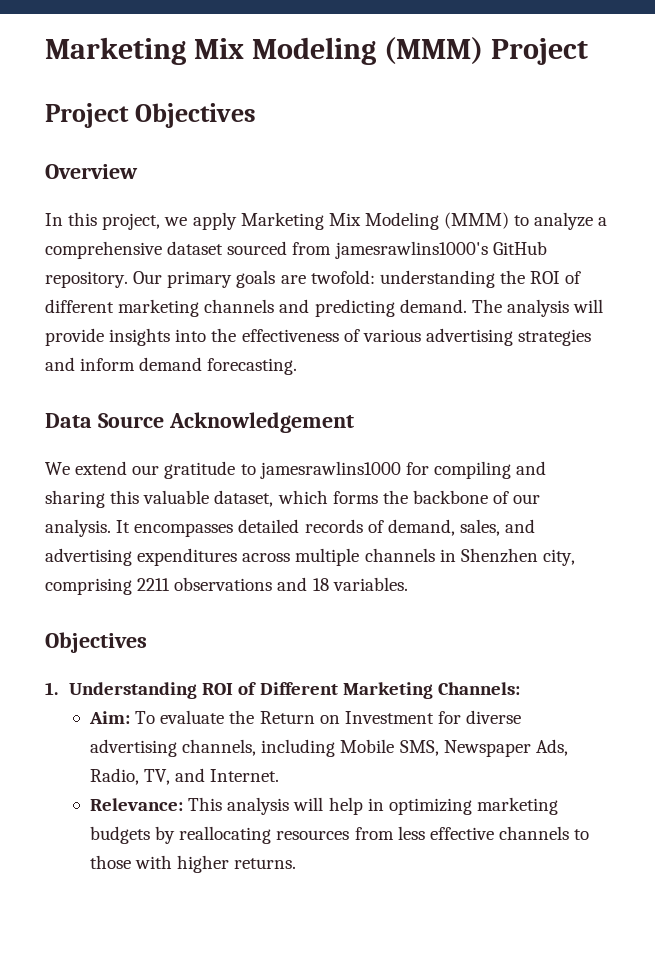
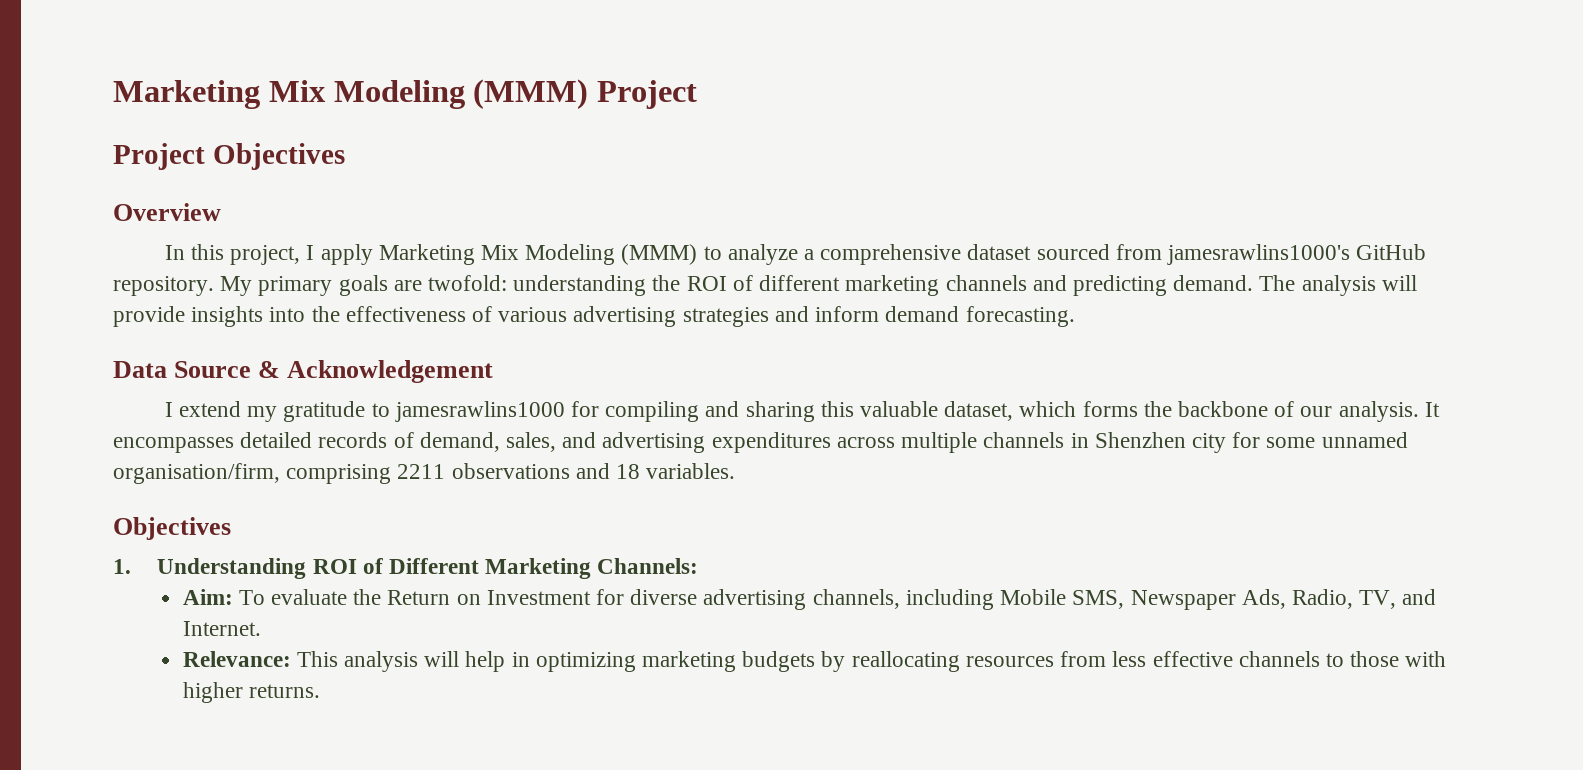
[164,217,188,226] we -> [306,245,315,260] I
[133,271,163,284] Our -> [220,276,253,296] My
(164, 420) none -> [258,361,281,378] &
[45,461,160,475] We extend our -> [164,401,278,422] I extend my
[542,549,575,566] city, -> [1191,432,1408,453] [113,463,280,484] city for some unnamed organisation/firm,

